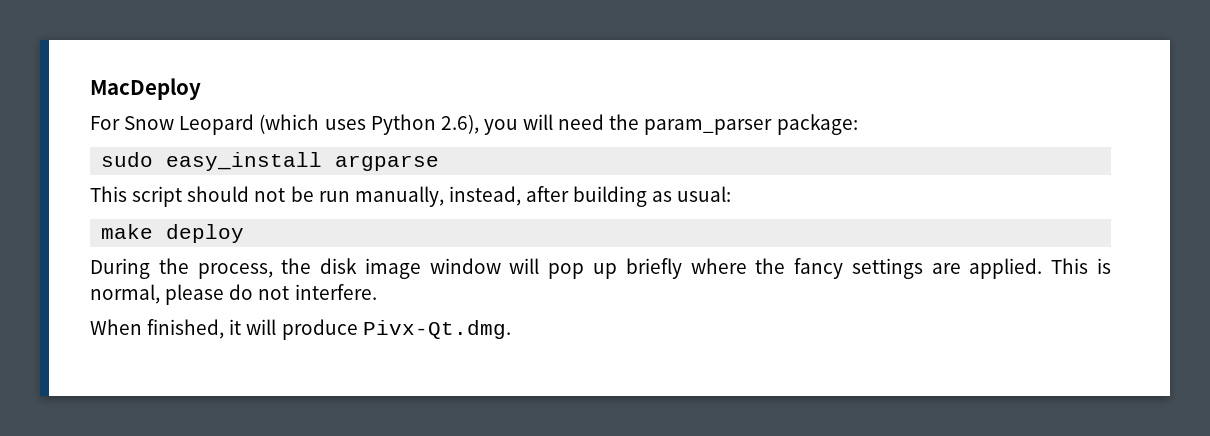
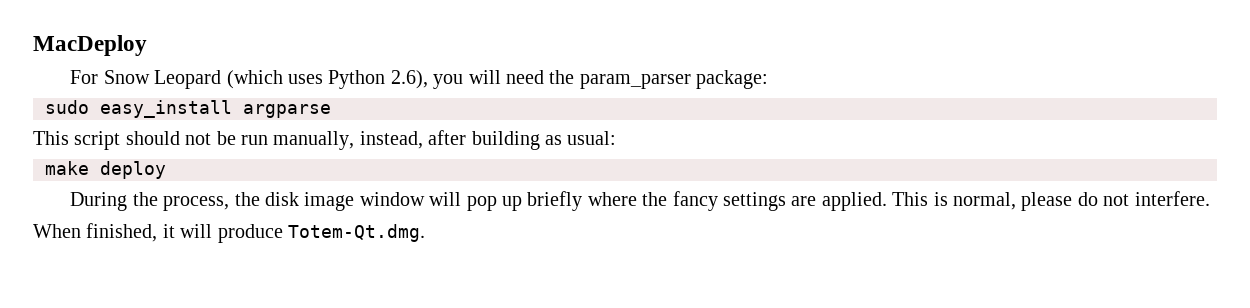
[362,320,511,339] Pivx-Qt.dmg. -> [288,224,425,242] Totem-Qt.dmg.

